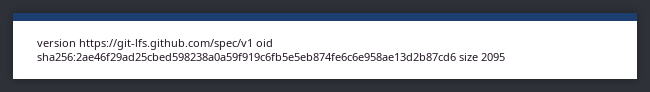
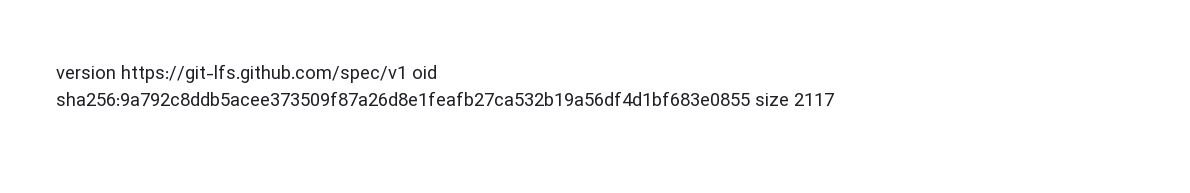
[37,53,505,61] sha256:2ae46f29ad25cbed598238a0a59f919c6fb5e5eb874fe6c6e958ae13d2b87cd6 size 2095 -> [56,91,834,106] sha256:9a792c8ddb5acee373509f87a26d8e1feafb27ca532b19a56df4d1bf683e0855 size 2117

